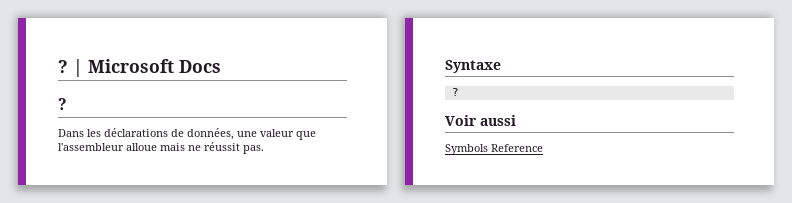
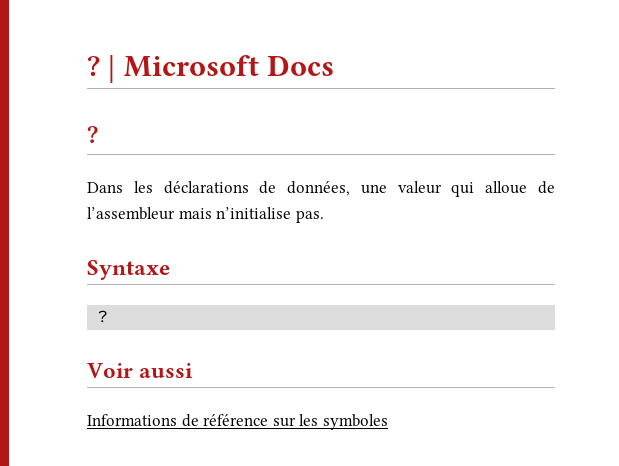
[296,131,316,140] [58,142,240,151] que l'assembleur alloue mais ne réussit -> [451,181,555,197] [87,207,292,220] qui alloue de l’assembleur mais n’initialise
[445,144,543,155] Symbols Reference -> [87,414,388,430] Informations de référence sur les symboles

